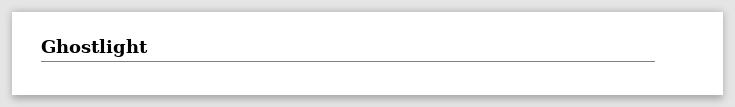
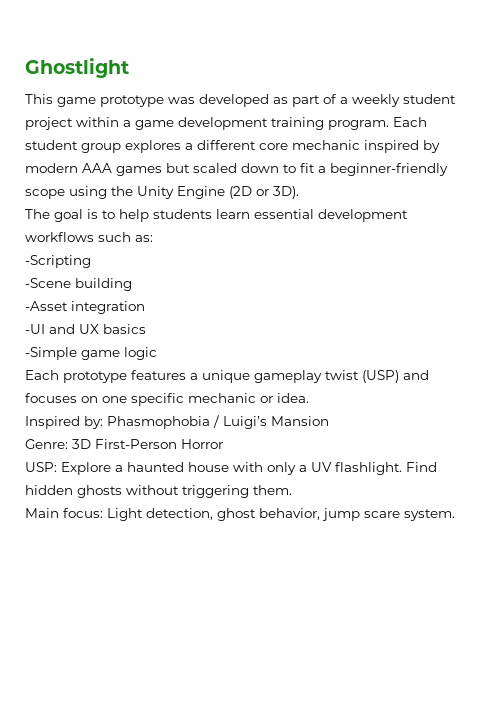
(148, 48) none -> [25,94,456,107] [25,117,427,130] [25,140,440,153] [25,163,448,176] [25,186,299,199] [25,209,408,222] [25,232,153,242] [25,255,91,268] [25,278,132,291] [25,301,145,314] [25,324,146,334] [25,347,157,360] [25,370,429,383] [25,393,309,406] [25,415,329,429] [25,439,223,449] [25,462,437,475] [25,485,292,498] [25,508,455,521] // This game prototype was developed as part of a weekly student project within a game development training program. Each student group explores a different core mechanic inspired by modern AAA games but scaled down to fit a beginner-friendly scope using the Unity Engine (2D or 3D). // The goal is to help students learn essential development workflows such as: // -Scripting // -Scene building // -Asset integration // -UI and UX basics // -Simple game logic // Each prototype features a unique gameplay twist (USP) and focuses on one specific mechanic or idea. // Inspired by: Phasmophobia / Luigi’s Mansion // Genre: 3D First-Person Horror // USP: Explore a haunted house with only a UV flashlight. Find hidden ghosts without triggering them. // Main focus: Light detection, ghost behavior, jump scare system.

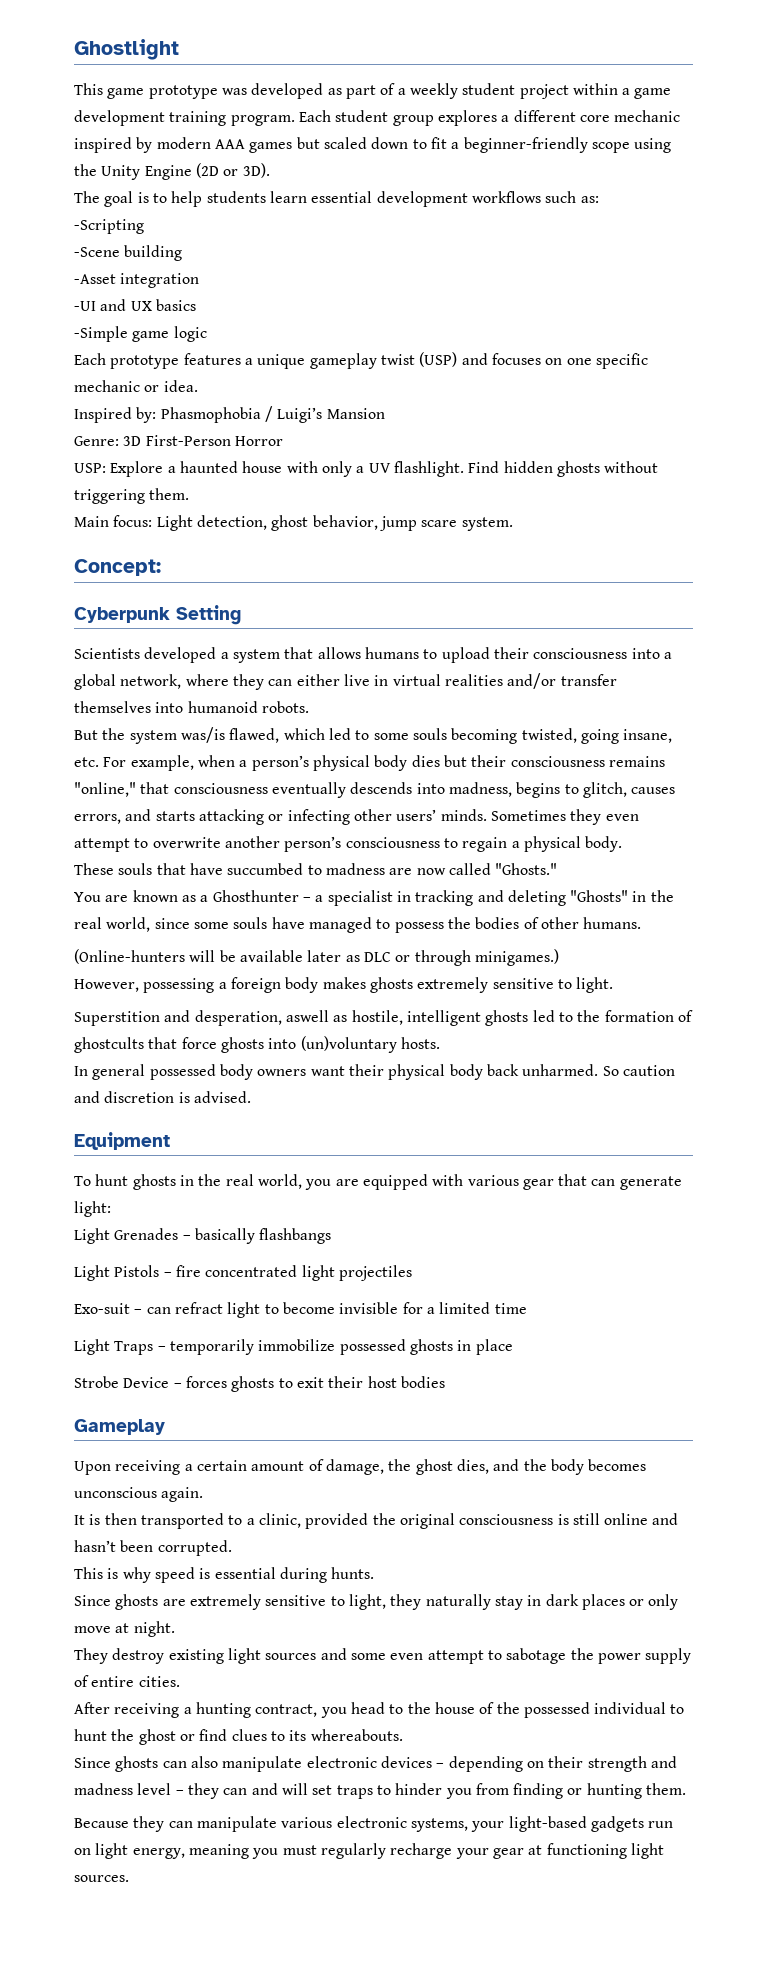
(455, 515) none -> [74,559,161,576] [74,605,241,625] [74,647,672,663] [74,673,617,690] [74,701,309,713] [74,727,673,744] [74,755,665,771] [74,782,676,798] [74,809,639,825] [74,836,623,852] [74,863,558,875] [74,890,674,906] [74,917,642,933] [74,949,559,966] [74,977,614,993] [74,1010,693,1026] [74,1036,440,1053] [74,1064,675,1080] [74,1091,251,1103] [74,1132,170,1150] [74,1174,682,1190] [74,1201,111,1217] [74,1228,332,1244] [74,1265,412,1281] [74,1302,527,1318] [74,1339,513,1355] [74,1376,445,1392] [74,1419,165,1435] [74,1459,647,1475] [74,1487,204,1502] [74,1513,679,1529] [74,1540,232,1556] [74,1567,375,1583] [74,1594,679,1610] [74,1621,175,1637] [74,1648,692,1664] [74,1675,180,1687] [74,1702,685,1718] [74,1729,403,1745] [74,1756,677,1772] [74,1783,687,1799] [74,1816,674,1832] [74,1843,664,1859] [74,1875,129,1882] // Concept: // Cyberpunk Setting // Scientists developed a system that allows humans to upload their consciousness into a global network, where they can either live in virtual realities and/or transfer themselves into humanoid robots. // But the system was/is flawed, which led to some souls becoming twisted, going insane, etc. For example, when a person’s physical body dies but their consciousness remains "online," that consciousness eventually descends into madness, begins to glitch, causes errors, and starts attacking or infecting other users’ minds. Sometimes they even attempt to overwrite another person’s consciousness to regain a physical body. // These souls that have succumbed to madness are now called "Ghosts." // You are known as a Ghosthunter – a specialist in tracking and deleting "Ghosts" in the real world, since some souls have managed to possess the bodies of other humans. // (Online-hunters will be available later as DLC or through minigames.) // However, possessing a foreign body makes ghosts extremely sensitive to light. // Superstition and desperation, aswell as hostile, intelligent ghosts led to the formation of ghostcults that force ghosts into (un)voluntary hosts. // In general possessed body owners want their physical body back unharmed. So caution and discretion is advised. // Equipment // To hunt ghosts in the real world, you are equipped with various gear that can generate light: // Light Grenades – basically flashbangs // Light Pistols – fire concentrated light projectiles // Exo-suit – can refract light to become invisible for a limited time // Light Traps – temporarily immobilize possessed ghosts in place // Strobe Device – forces ghosts to exit their host bodies // Gameplay // Upon receiving a certain amount of damage, the ghost dies, and the body becomes unconscious again. // It is then transported to a clinic, provided the original consciousness is still online and hasn’t been corrupted. // This is why speed is essential during hunts. // Since ghosts are extremely sensitive to light, they naturally stay in dark places or only move at night. // They destroy existing light sources and some even attempt to sabotage the power supply of entire cities. // After receiving a hunting contract, you head to the house of the possessed individual to hunt the ghost or find clues to its whereabouts. // Since ghosts can also manipulate electronic devices – depending on their strength and madness level – they can and will set traps to hinder you from finding or hunting them. // Because they can manipulate various electronic systems, your light-based gadgets run on light energy, meaning you must regularly recharge your gear at functioning light sources.

